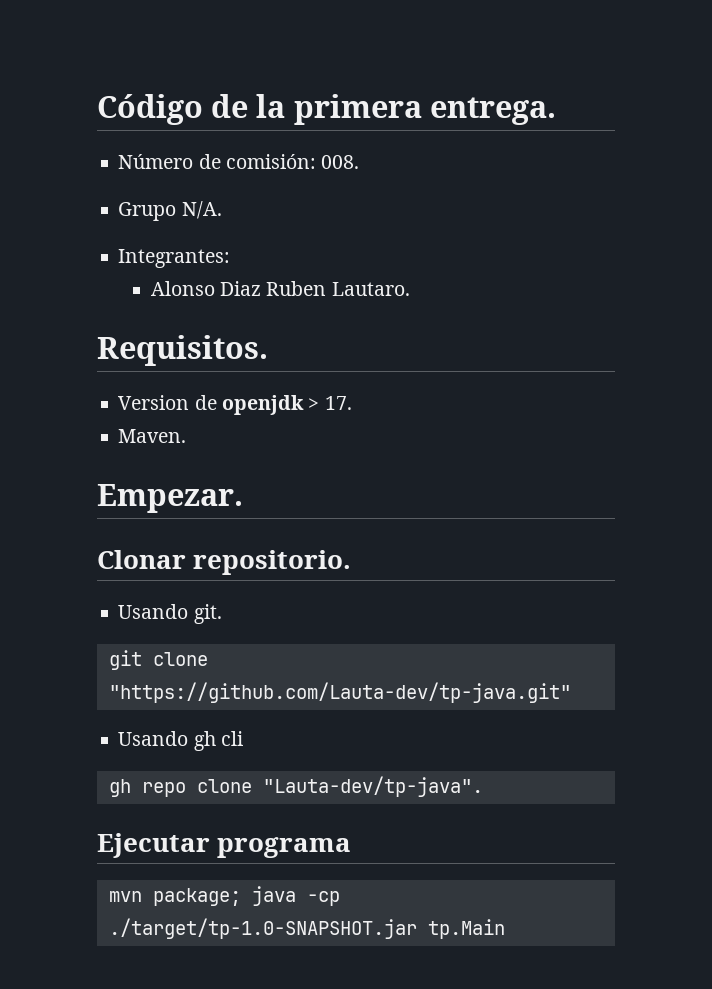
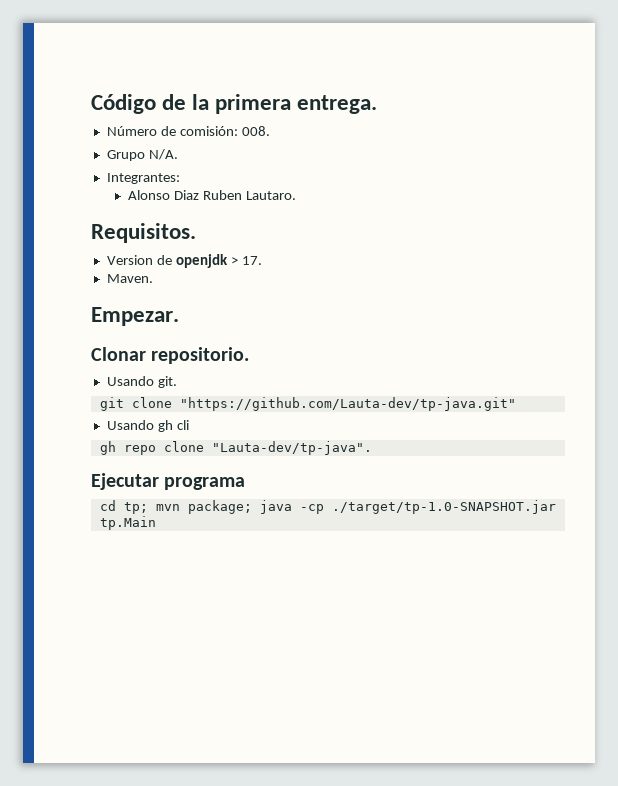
(352, 847) none -> [99,500,148,514] cd tp;

